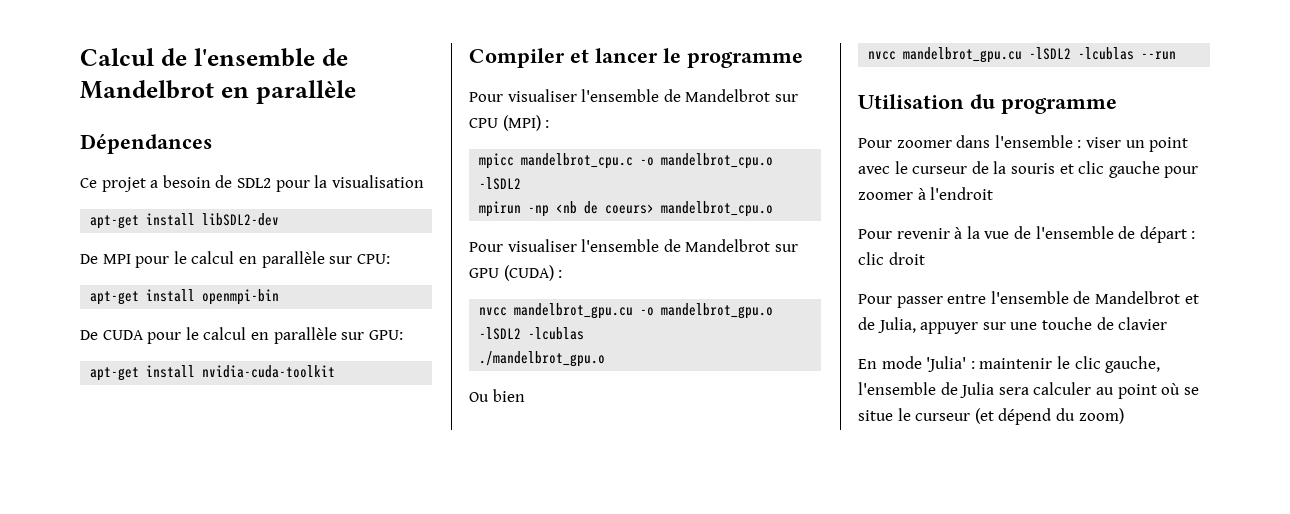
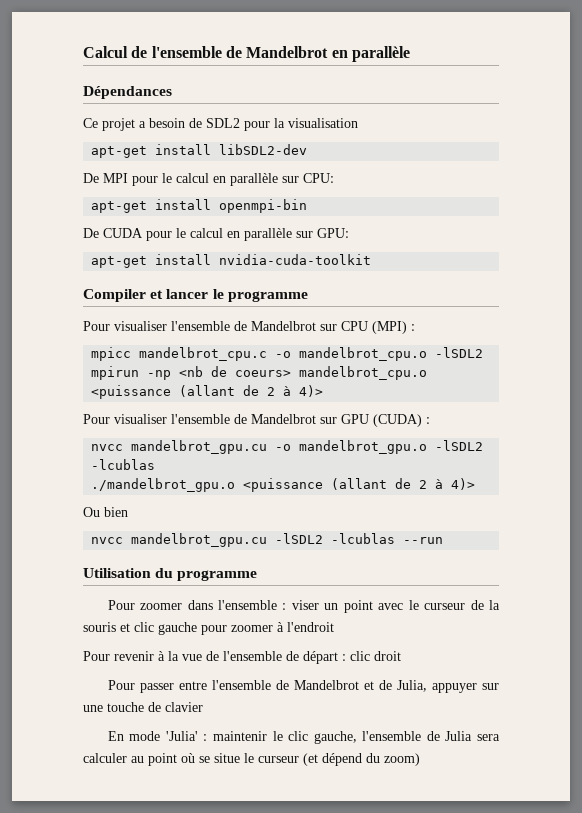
(774, 209) none -> [91,385,324,399] <puissance (allant de 2 à 4)>
(606, 359) none -> [243,478,476,492] <puissance (allant de 2 à 4)>

